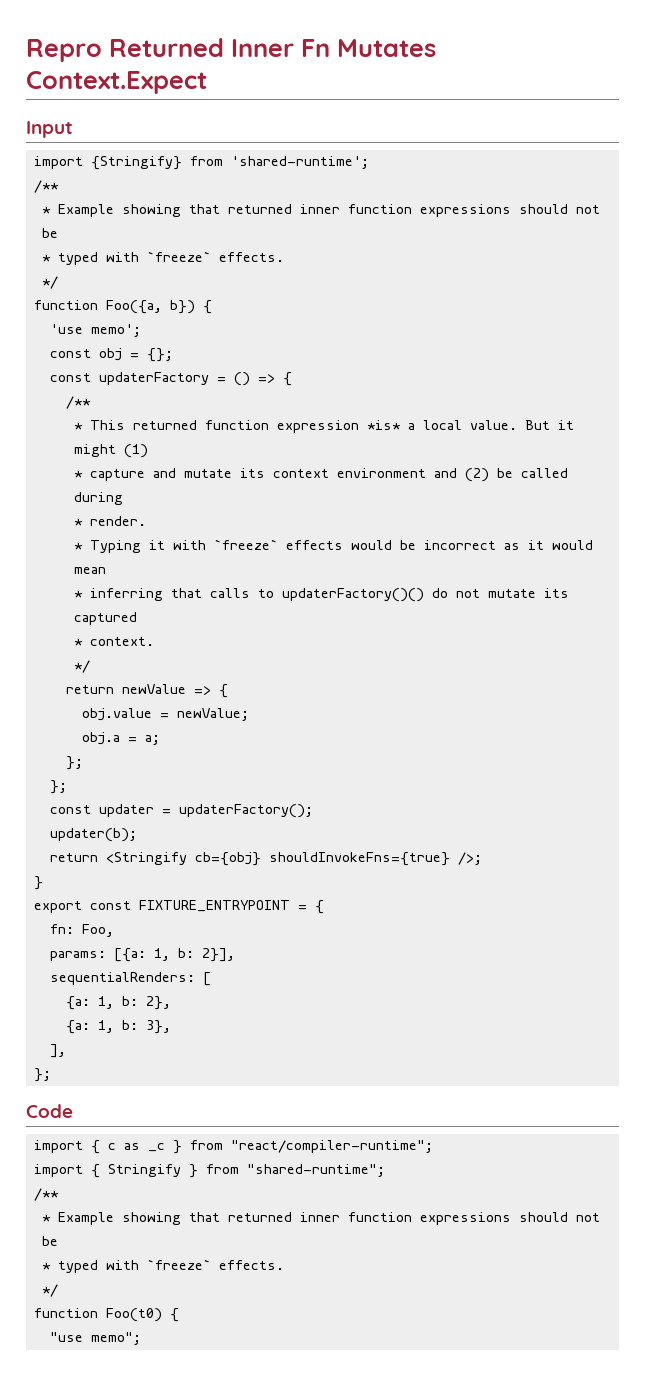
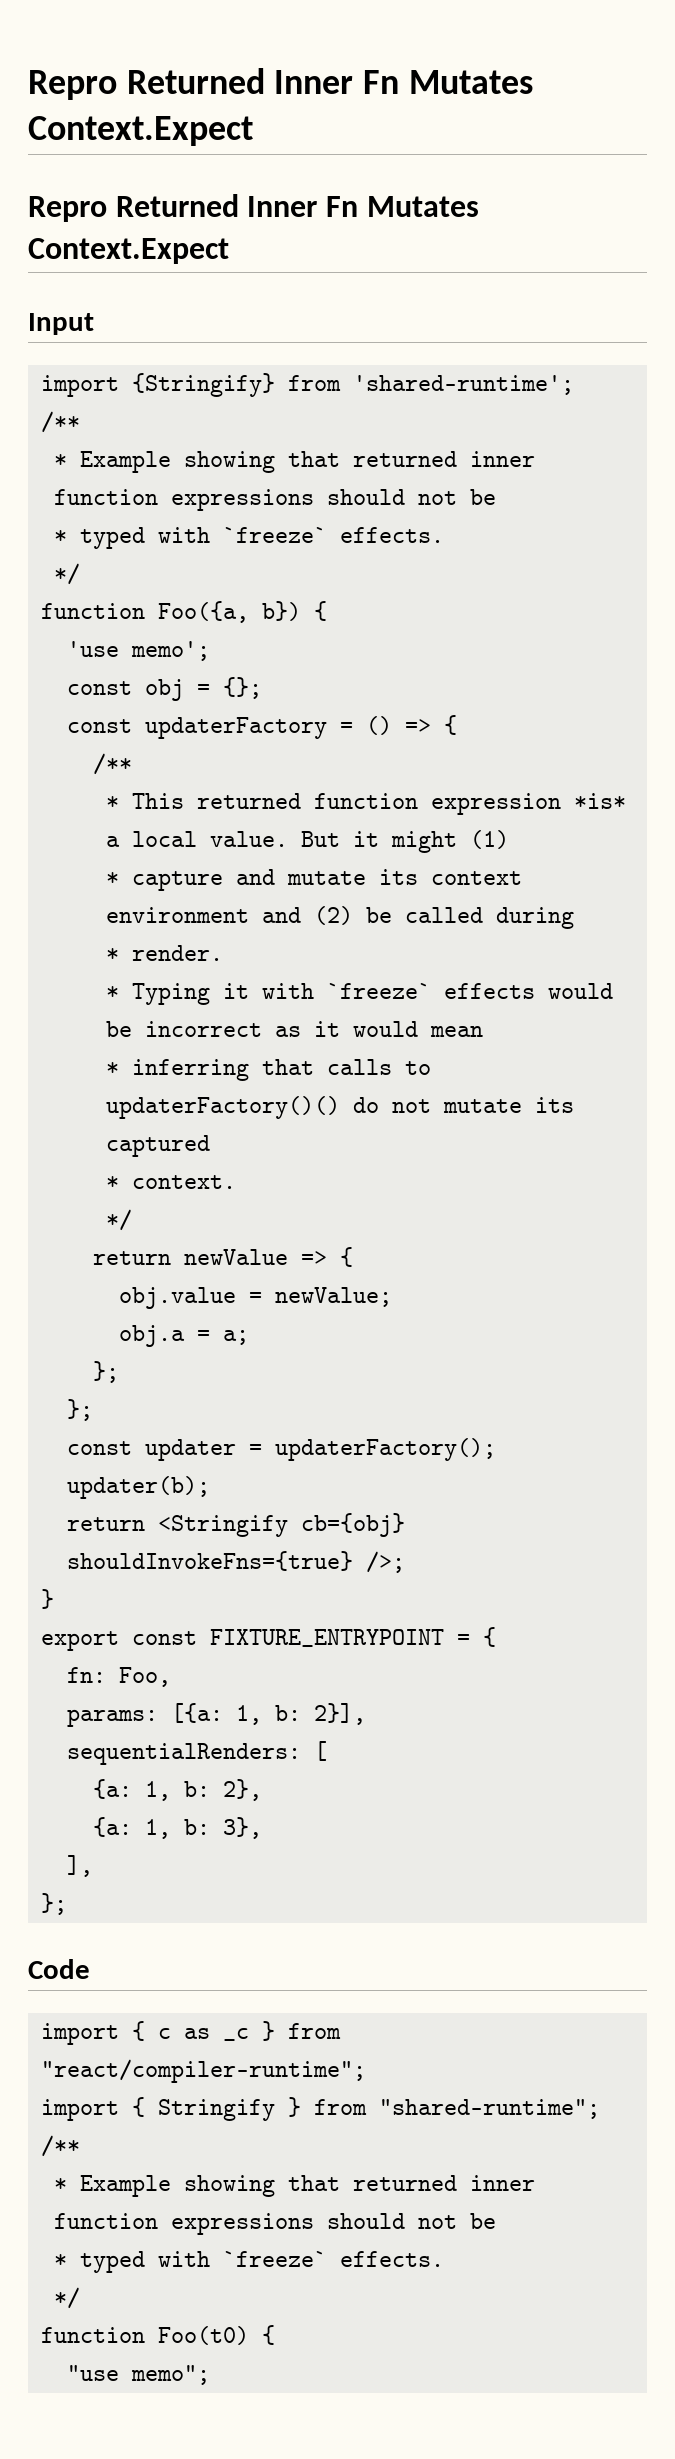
[26,38,436,62] [26,71,207,94] Repro Returned Inner Fn Mutates Context.Expect -> [28,68,533,100] [28,116,253,146] [28,194,479,222] [28,238,229,264] Repro Returned Inner Fn Mutates Context.Expect // Repro Returned Inner Fn Mutates Context.Expect

